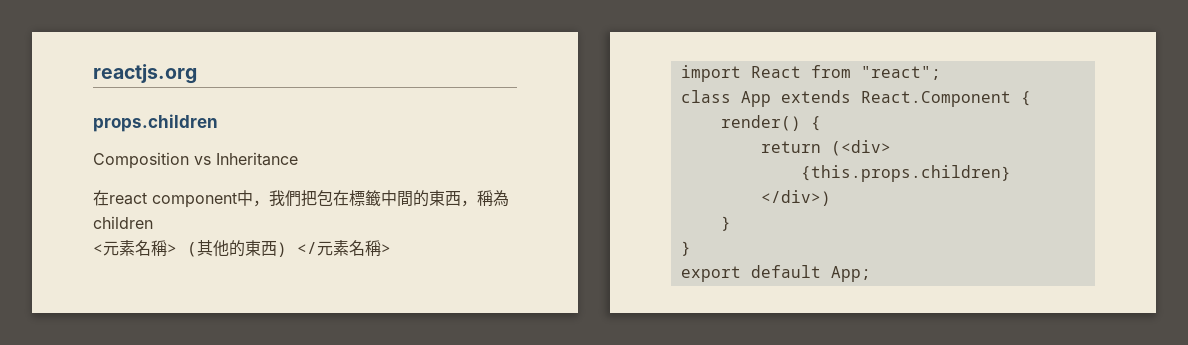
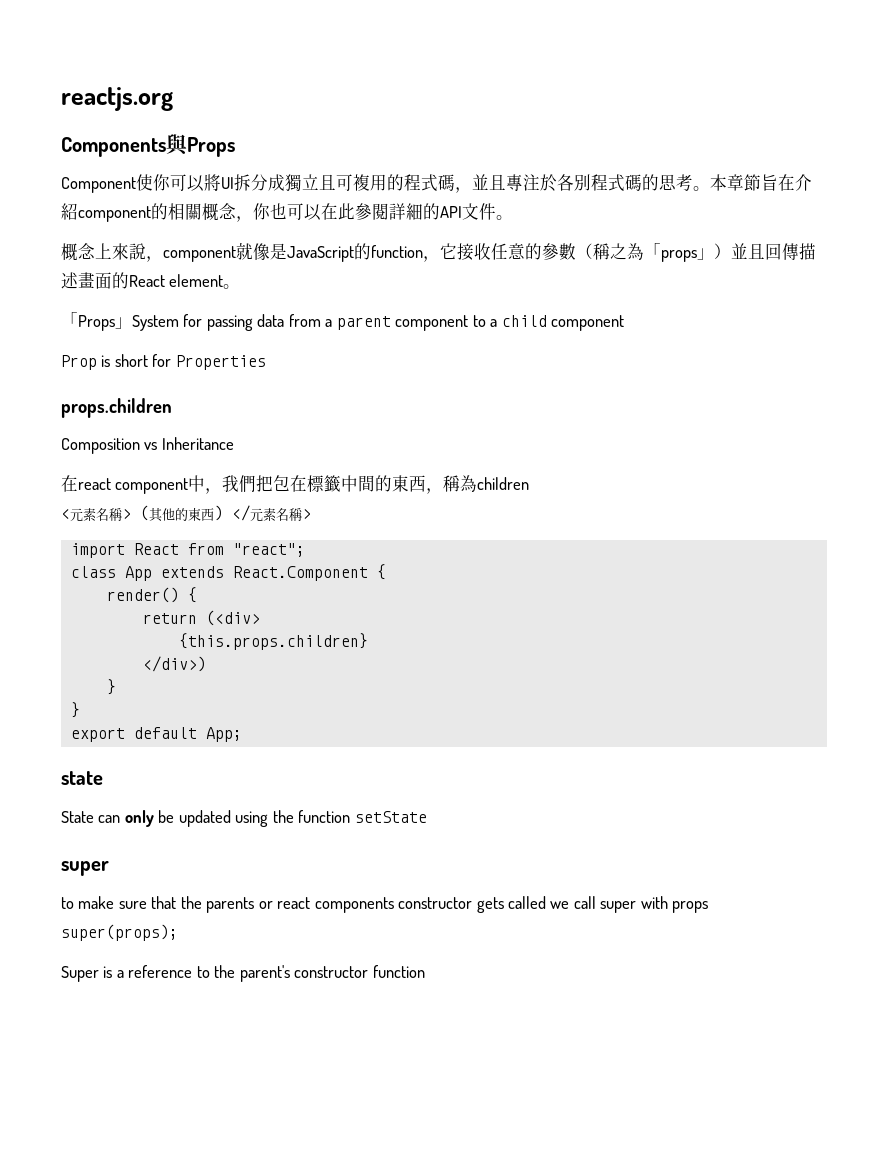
(197, 74) none -> [61,134,235,157] [61,174,812,193] [61,203,513,222] [61,243,816,262] [61,272,241,289] [61,312,625,331] [61,354,266,370] // Components與Props // Component使你可以將UI拆分成獨立且可複用的程式碼，並且專注於各別程式碼的思考。本章節旨在介紹component的相關概念，你也可以在此參閱詳細的API文件。 // 概念上來說，component就像是JavaScript的function，它接收任意的參數（稱之為「props」）並且回傳描述畫面的React element。 // 「Props」System for passing data from a parent component to a child component // Prop is short for Properties
(871, 274) none -> [61,771,103,785] [61,810,427,827] [61,861,109,876] [61,896,709,913] [61,924,178,941] [61,965,425,982] // state // State can only be updated using the function setState // super // to make sure that the parents or react components constructor gets called we call super with props super(props); // Super is a reference to the parent's constructor function

